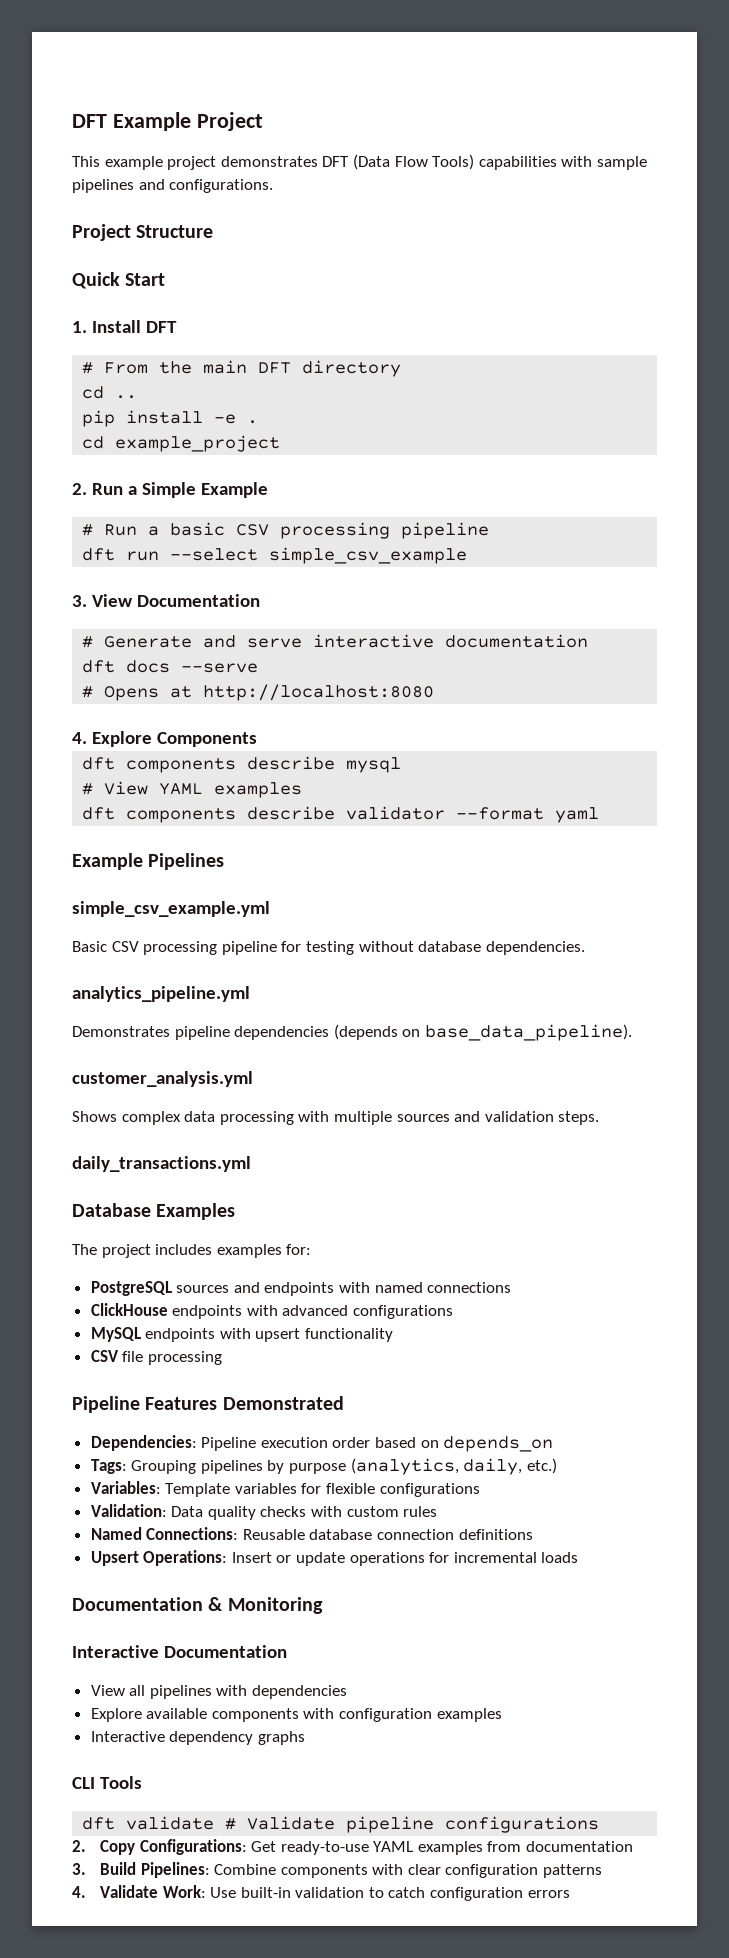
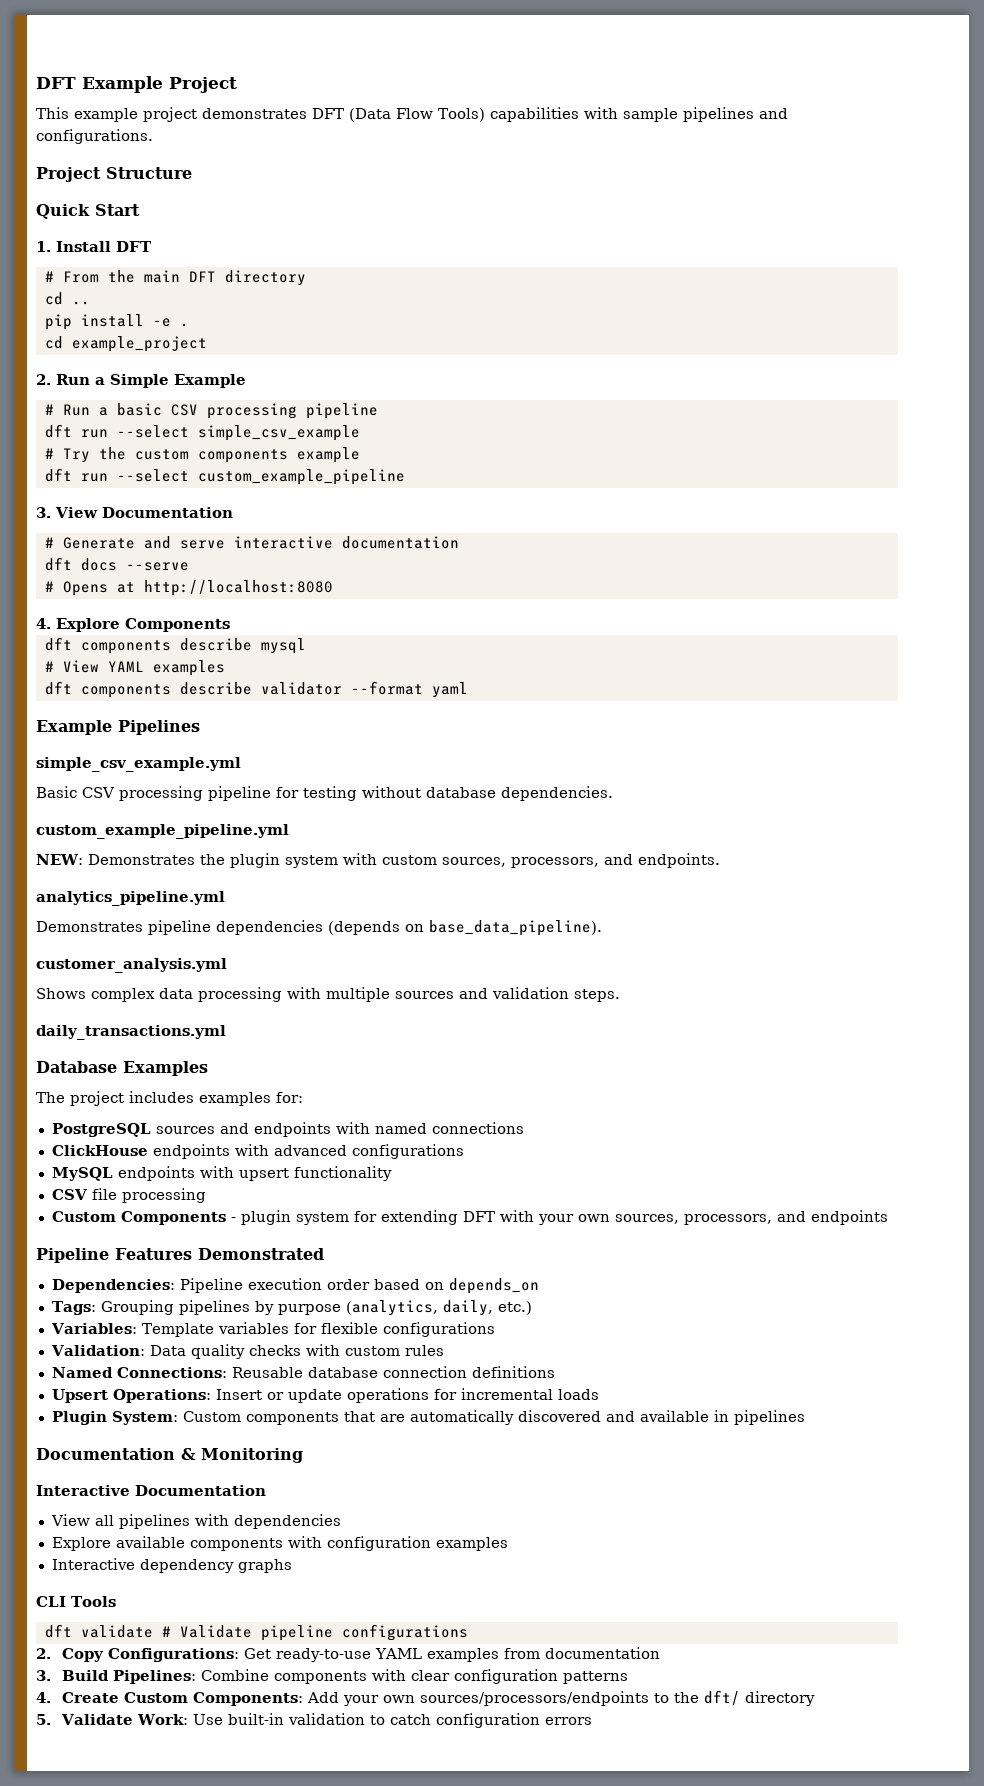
(468, 555) none -> [44,447,360,463] [44,468,405,485] // # Try the custom components example // dft run --select custom_example_pipeline
(585, 948) none -> [36,824,289,839] [36,853,720,868] // custom_example_pipeline.yml // NEW: Demonstrates the plugin system with custom sources, processors, and endpoints.
(222, 1358) none -> [51,1210,888,1225] // Custom Components - plugin system for extending DFT with your own sources, processors, and endpoints
(579, 1557) none -> [51,1410,805,1425] // Plugin System: Custom components that are automatically discovered and available in pipelines
(86, 1892) none -> [62,1690,816,1706] [36,1714,51,1725] Create Custom Components: Add your own sources/processors/endpoints to the dft/ directory // 5.

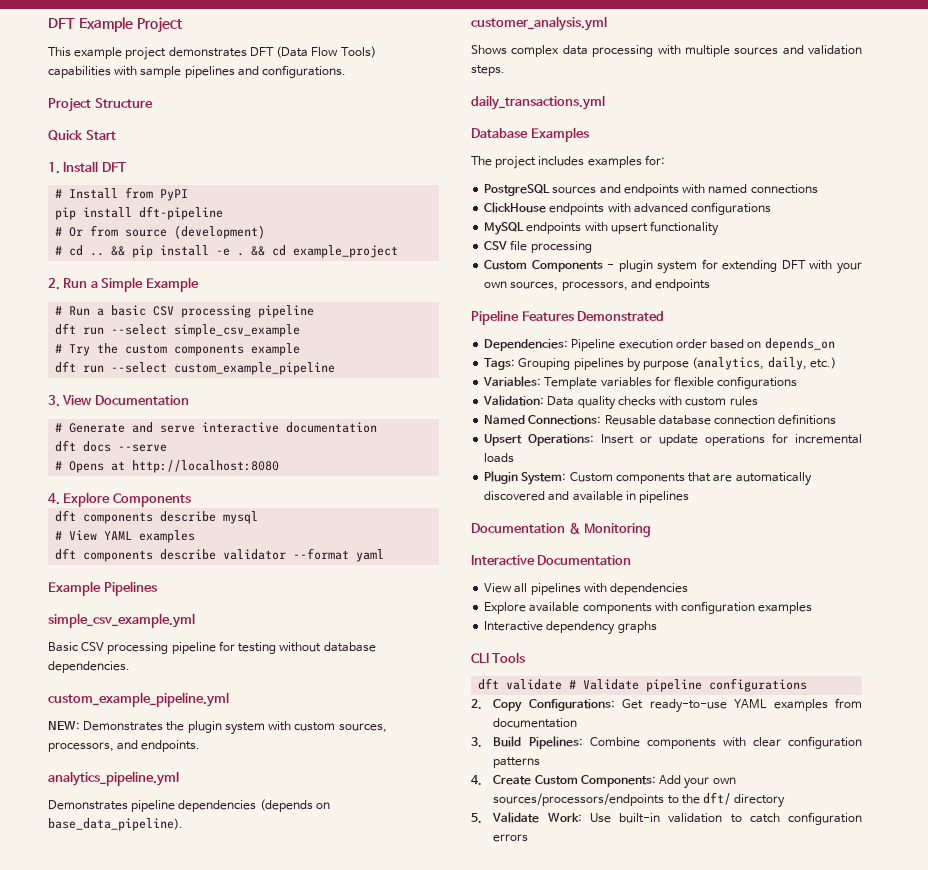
[62,270,306,286] From the main DFT directory // -> [69,187,189,201] [55,206,224,220] [55,225,266,239] [55,246,63,255] Install from PyPI // pip install dft-pipeline // # Or from source (development) // #
(90, 303) // -> [111,246,126,256] &&
(189, 325) // -> [251,246,266,256] &&

